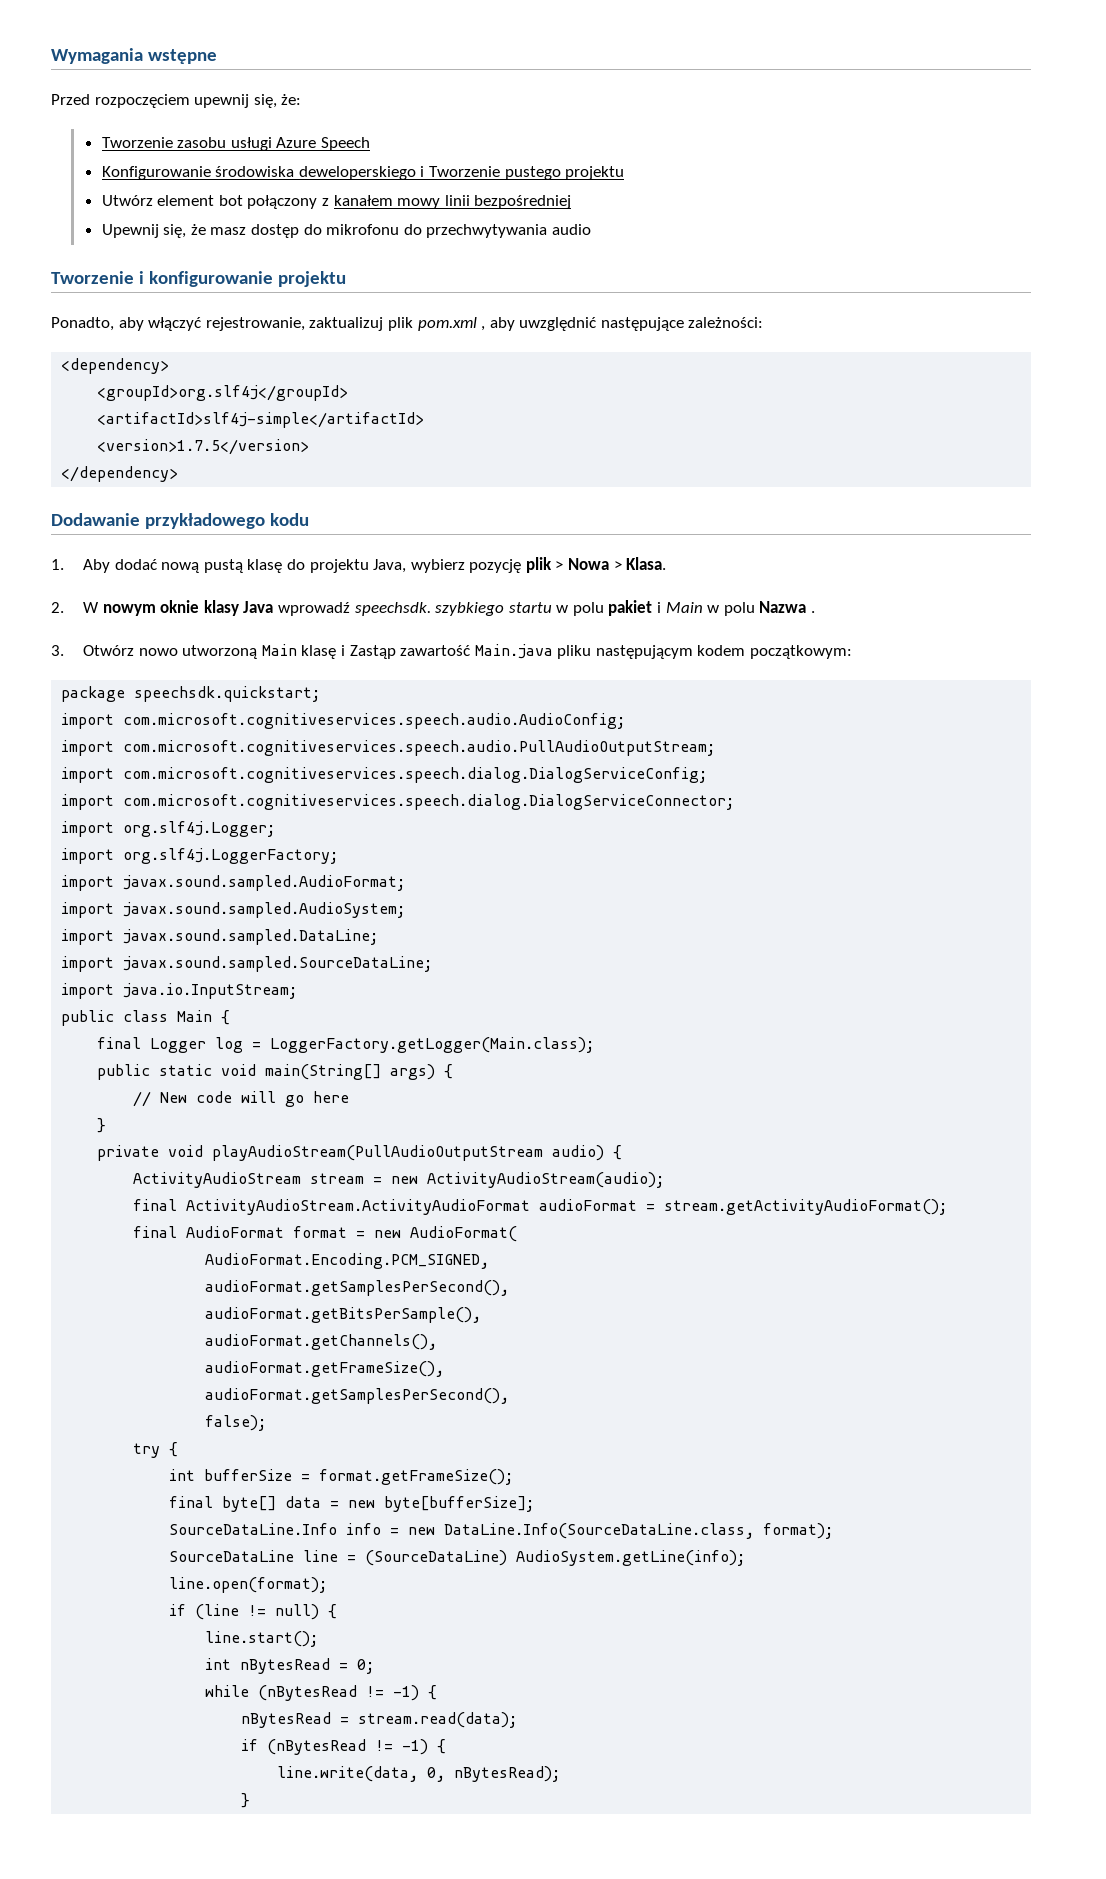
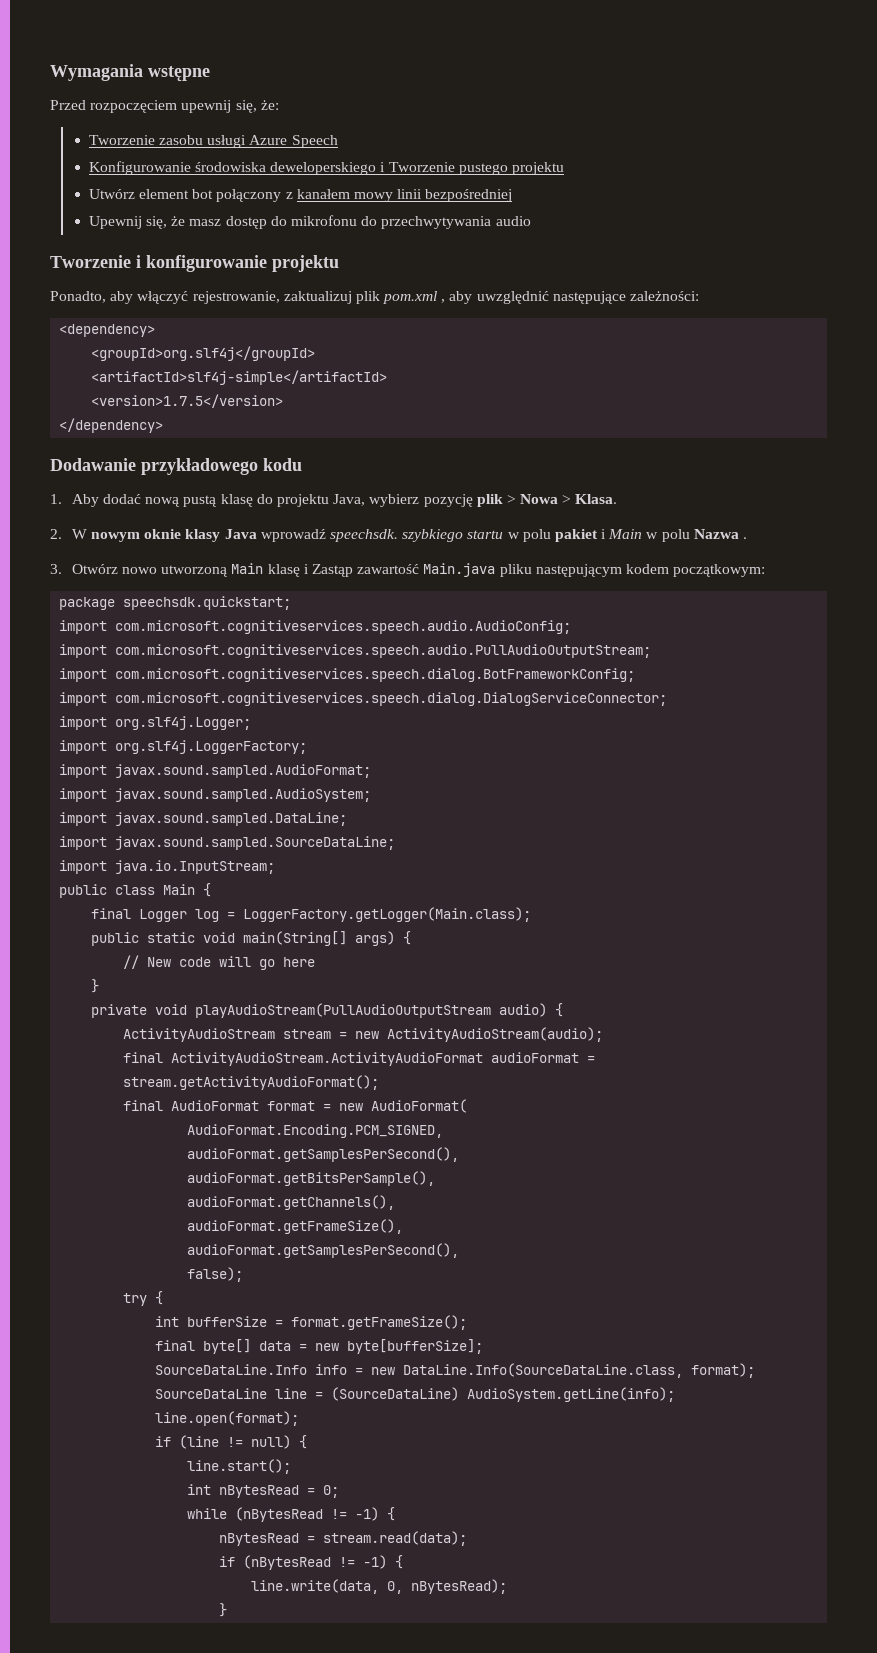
[123,767,708,783] com.microsoft.cognitiveservices.speech.dialog.DialogServiceConfig; -> [115,668,636,682] com.microsoft.cognitiveservices.speech.dialog.BotFrameworkConfig;

